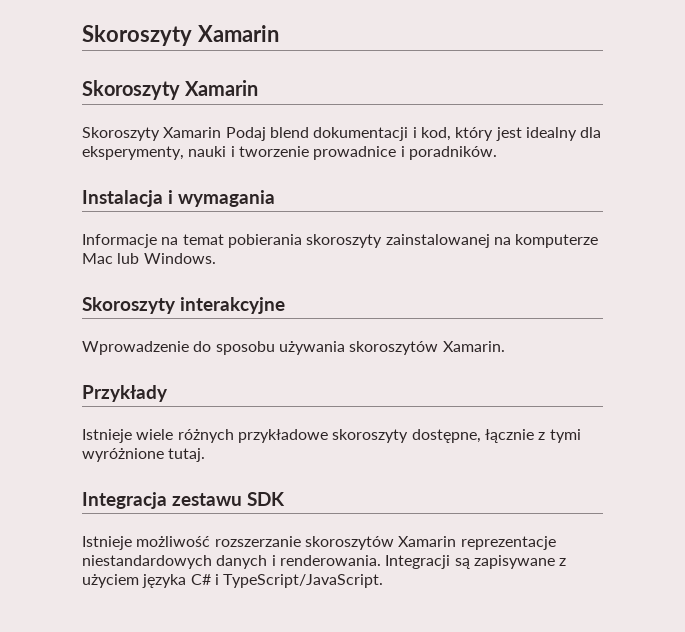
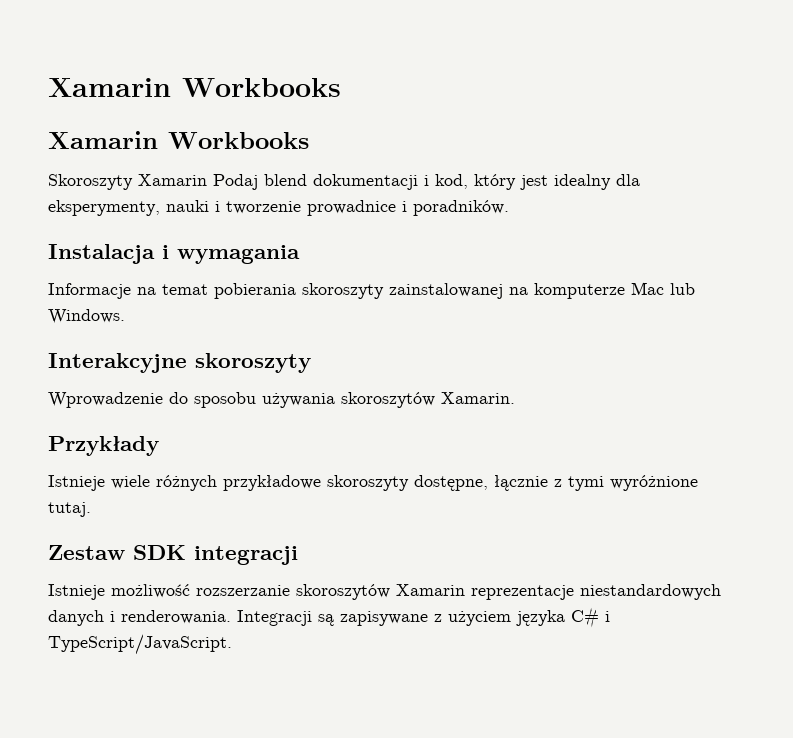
[82,25,279,46] [82,80,259,100] Skoroszyty Xamarin // Skoroszyty Xamarin -> [48,78,341,97] [48,131,309,149] Xamarin Workbooks // Xamarin Workbooks
[82,297,285,314] Skoroszyty interakcyjne -> [48,353,311,373] Interakcyjne skoroszyty
[82,492,242,509] Integracja zestawu -> [48,545,125,560] Zestaw
(285, 499) none -> [194,546,298,565] integracji

